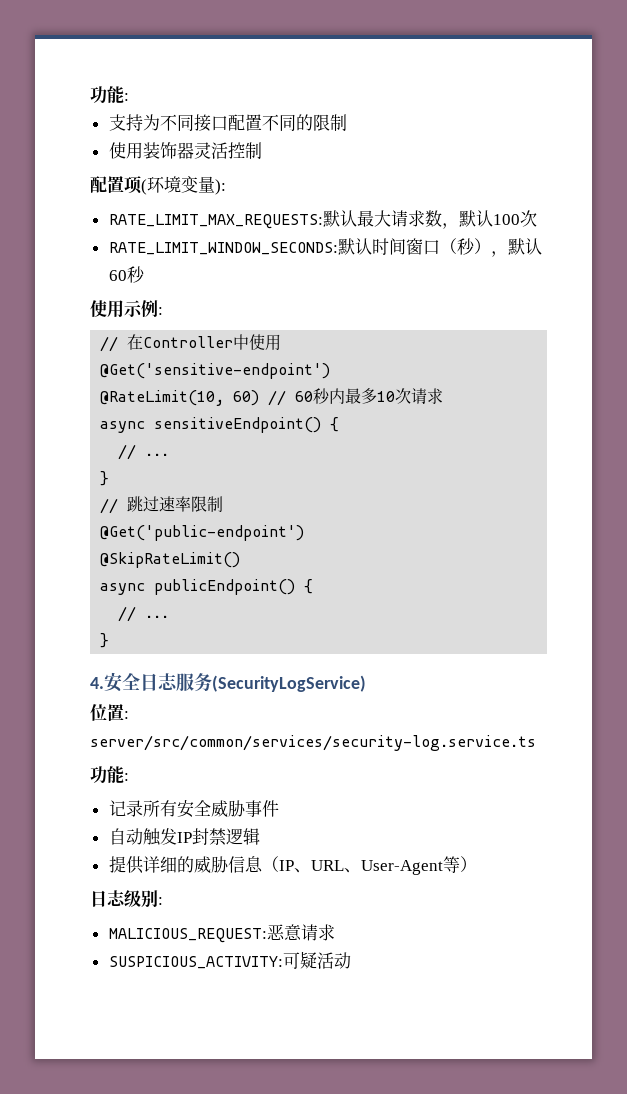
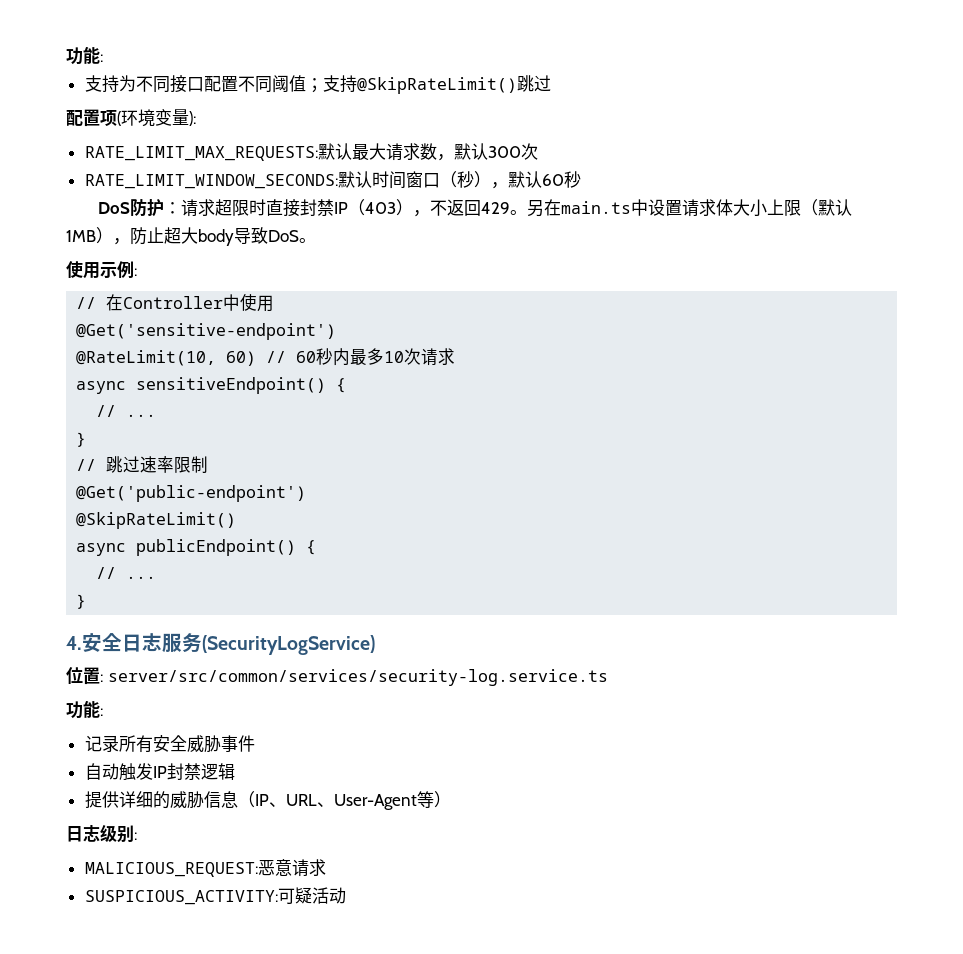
[295,114,347,131] [108,142,262,159] 的限制 // 使用装饰器灵活控制 -> [271,75,551,94] 阈值；支持@SkipRateLimit()跳过
[492,214,520,225] 100 -> [487,146,521,158] 300
(145, 274) none -> [98,199,853,217] [66,227,316,246] // DoS防护：请求超限时直接封禁IP（403），不返回429。另在main.ts中设置请求体大小上限（默认1MB），防止超大body导致DoS。

